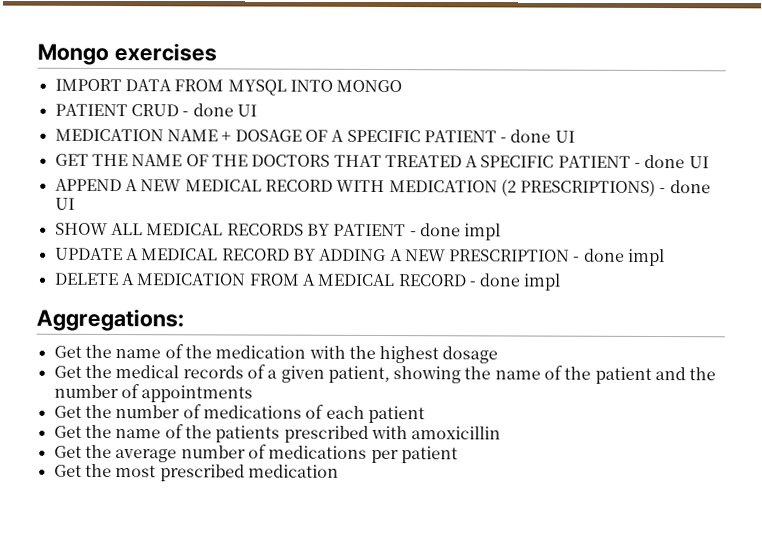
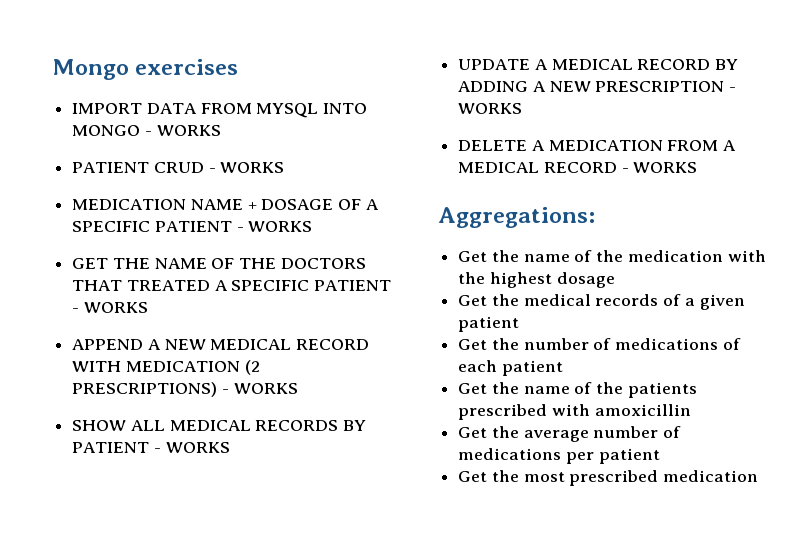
(403, 86) none -> [144,125,221,136] - WORKS
[192,103,257,117] done UI -> [220,162,285,173] WORKS
[510,129,575,143] done UI -> [248,221,313,232] WORKS
[644,154,709,169] done UI -> [83,302,148,313] WORKS
[669,180,711,194] [54,197,75,210] done UI -> [233,383,298,394] WORKS
[419,223,502,241] done impl -> [165,442,230,453] WORKS
[583,248,666,267] done impl -> [458,103,523,114] WORKS
[479,273,562,291] done impl -> [633,162,698,173] WORKS
[327,365,717,384] [53,384,254,403] patient, showing the name of the patient and the number of appointments -> [458,316,520,332] patient

